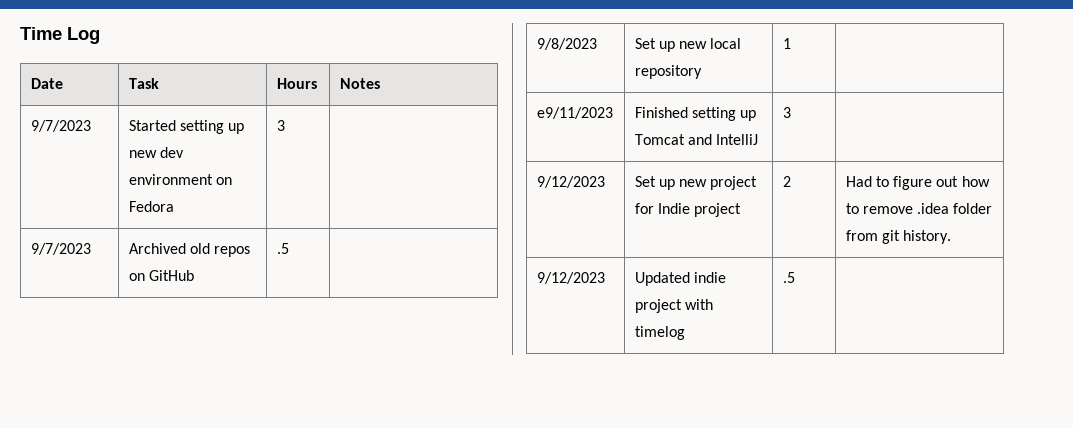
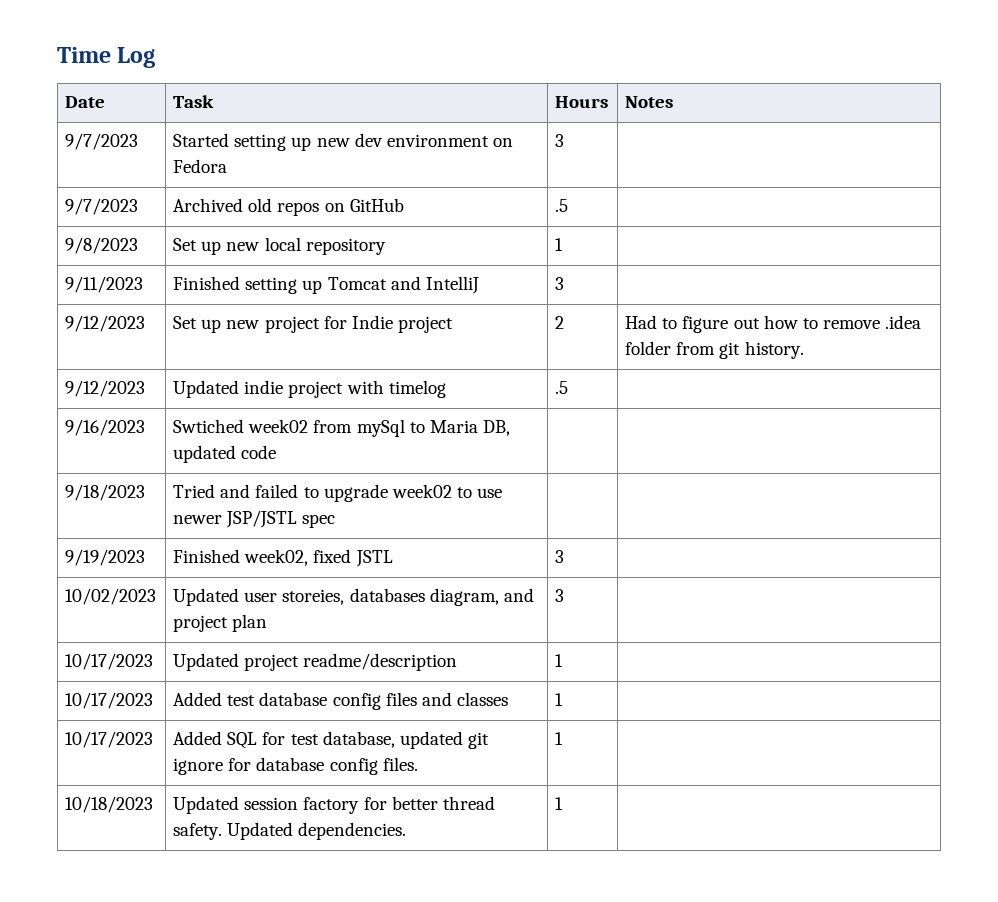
[536,107,613,119] e9/11/2023 -> [65,276,144,293] 9/11/2023
(795, 277) none -> [65,419,146,436] [173,419,510,437] [173,445,277,463] [65,484,146,501] [173,484,503,502] [173,510,336,528] [65,549,146,566] [173,549,393,567] [555,550,565,563] [65,588,157,605] [173,588,534,606] [173,614,268,632] [555,589,565,602] [65,653,154,670] [173,653,458,671] [555,654,564,667] [65,692,154,709] [173,692,508,710] [555,693,564,706] [65,731,154,748] [173,731,489,749] [173,757,418,775] [555,732,564,745] [65,796,154,813] [173,796,495,814] [173,822,407,840] [555,797,564,810] // 9/16/2023 | Swtiched week02 from mySql to Maria DB, updated code | | // 9/18/2023 | Tried and failed to upgrade week02 to use newer JSP/JSTL spec | | // 9/19/2023 | Finished week02, fixed JSTL | 3 | // 10/02/2023 | Updated user storeies, databases diagram, and project plan | 3 | // 10/17/2023 | Updated project readme/description | 1 | // 10/17/2023 | Added test database config files and classes | 1 | // 10/17/2023 | Added SQL for test database, updated git ignore for database config files. | 1 | // 10/18/2023 | Updated session factory for better thread safety. Updated dependencies. | 1 |

